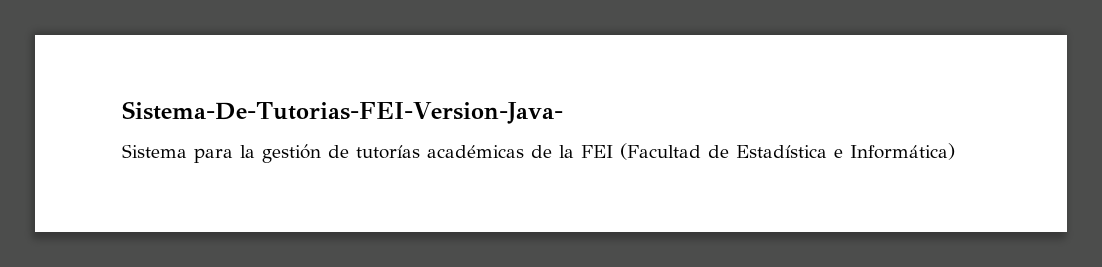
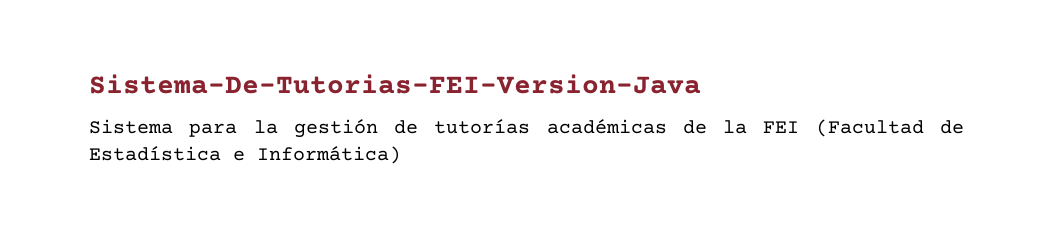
[122,101,563,124] Sistema-De-Tutorias-FEI-Version-Java- -> [89,74,701,94] Sistema-De-Tutorias-FEI-Version-Java

